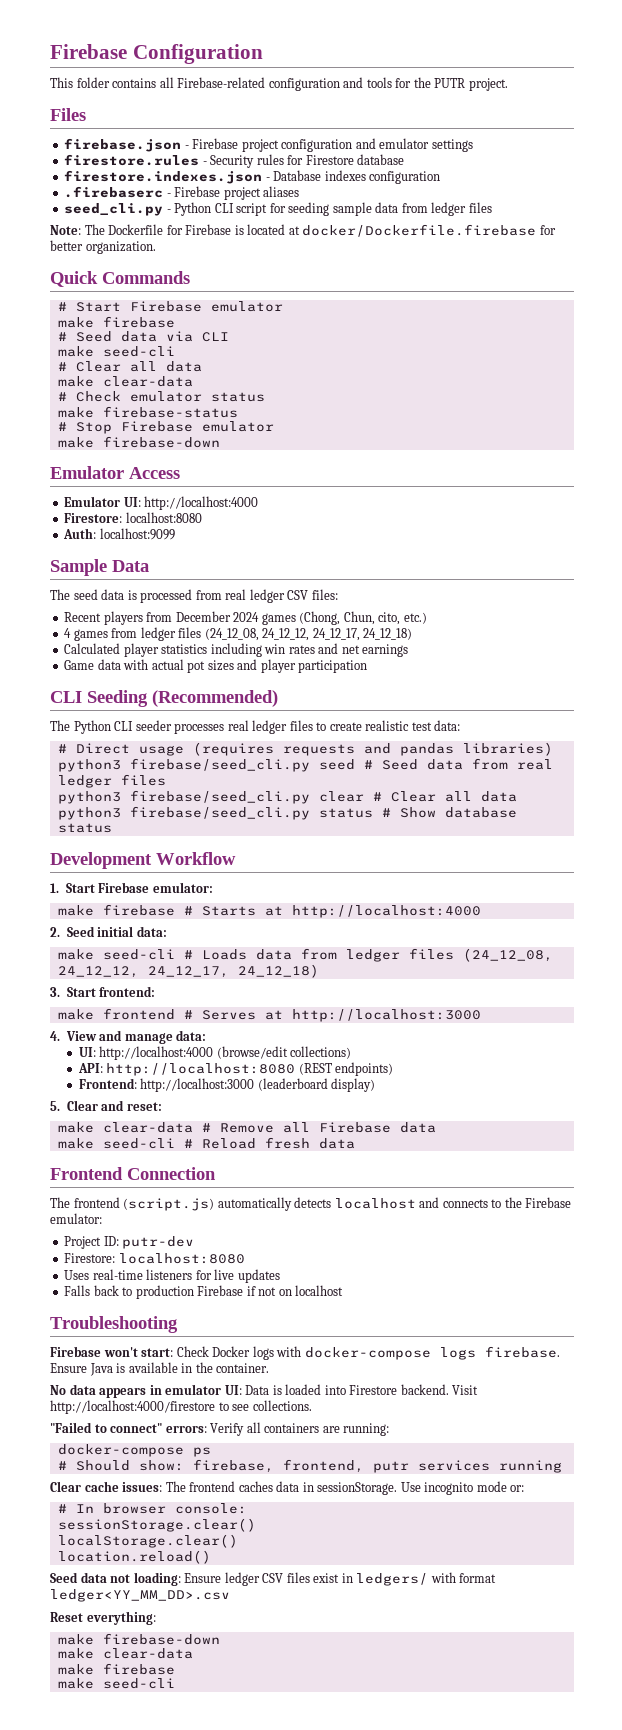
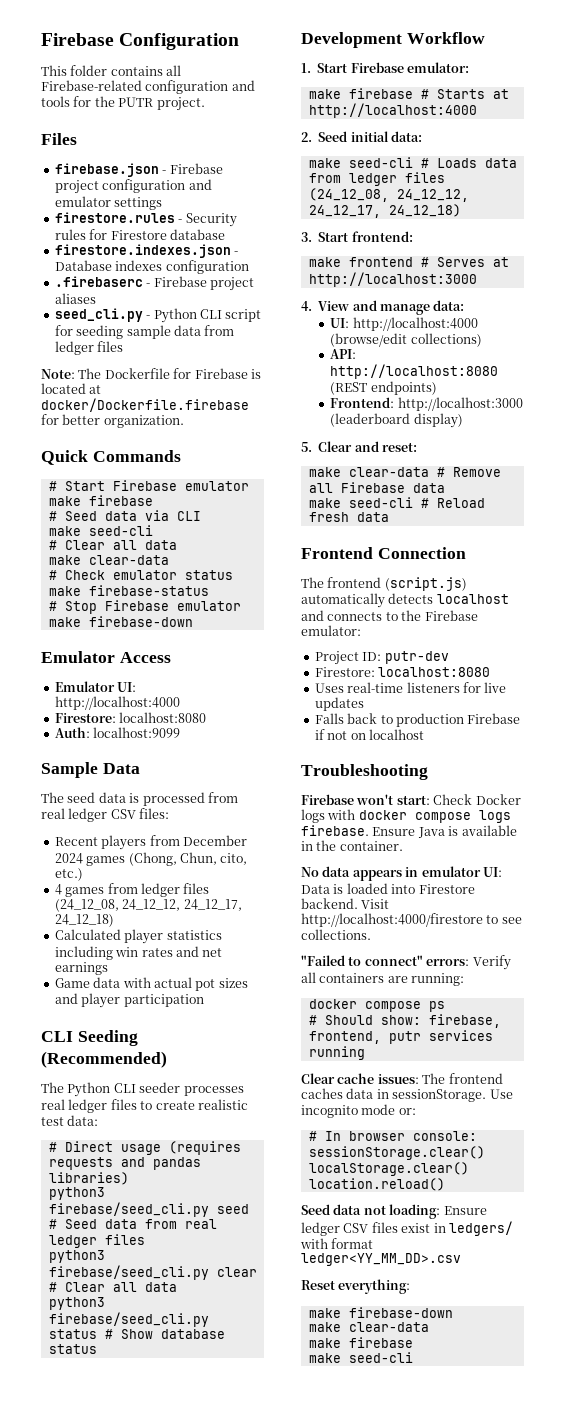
[304,1347,431,1360] docker-compose -> [358,810,471,823] docker compose
[57,1444,184,1457] docker-compose -> [308,999,421,1012] docker compose

